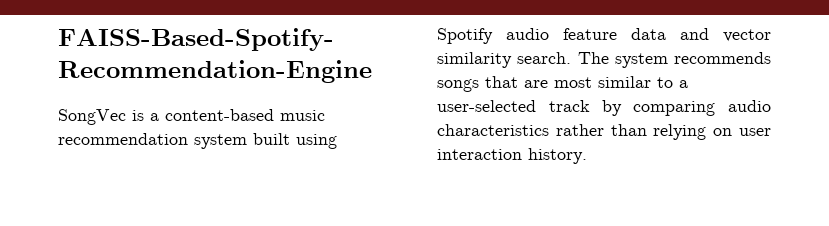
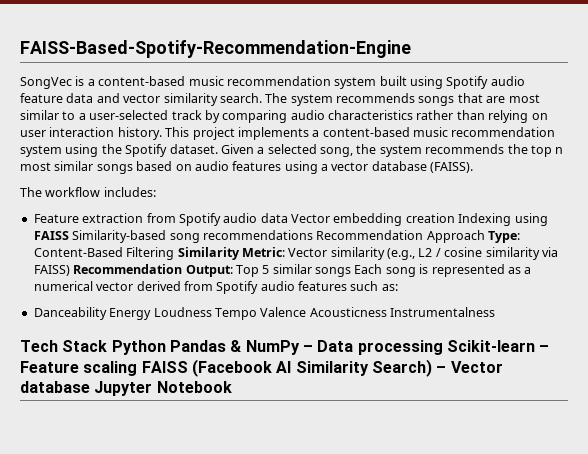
(587, 156) none -> [165,127,556,140] [20,144,564,157] [20,161,474,174] [20,187,156,197] [33,213,548,226] [33,230,520,243] [33,247,558,260] [33,264,532,277] [33,281,398,294] [33,307,495,320] [20,340,550,355] [20,359,503,377] [20,381,232,396] This project implements a content-based music recommendation system using the Spotify dataset. Given a selected song, the system recommends the top n most similar songs based on audio features using a vector database (FAISS). // The workflow includes: // Feature extraction from Spotify audio data Vector embedding creation Indexing using FAISS Similarity-based song recommendations Recommendation Approach Type: Content-Based Filtering Similarity Metric: Vector similarity (e.g., L2 / cosine similarity via FAISS) Recommendation Output: Top 5 similar songs Each song is represented as a numerical vector derived from Spotify audio features such as: // Danceability Energy Loudness Tempo Valence Acousticness Instrumentalness // Tech Stack Python Pandas & NumPy – Data processing Scikit-learn – Feature scaling FAISS (Facebook AI Similarity Search) – Vector database Jupyter Notebook

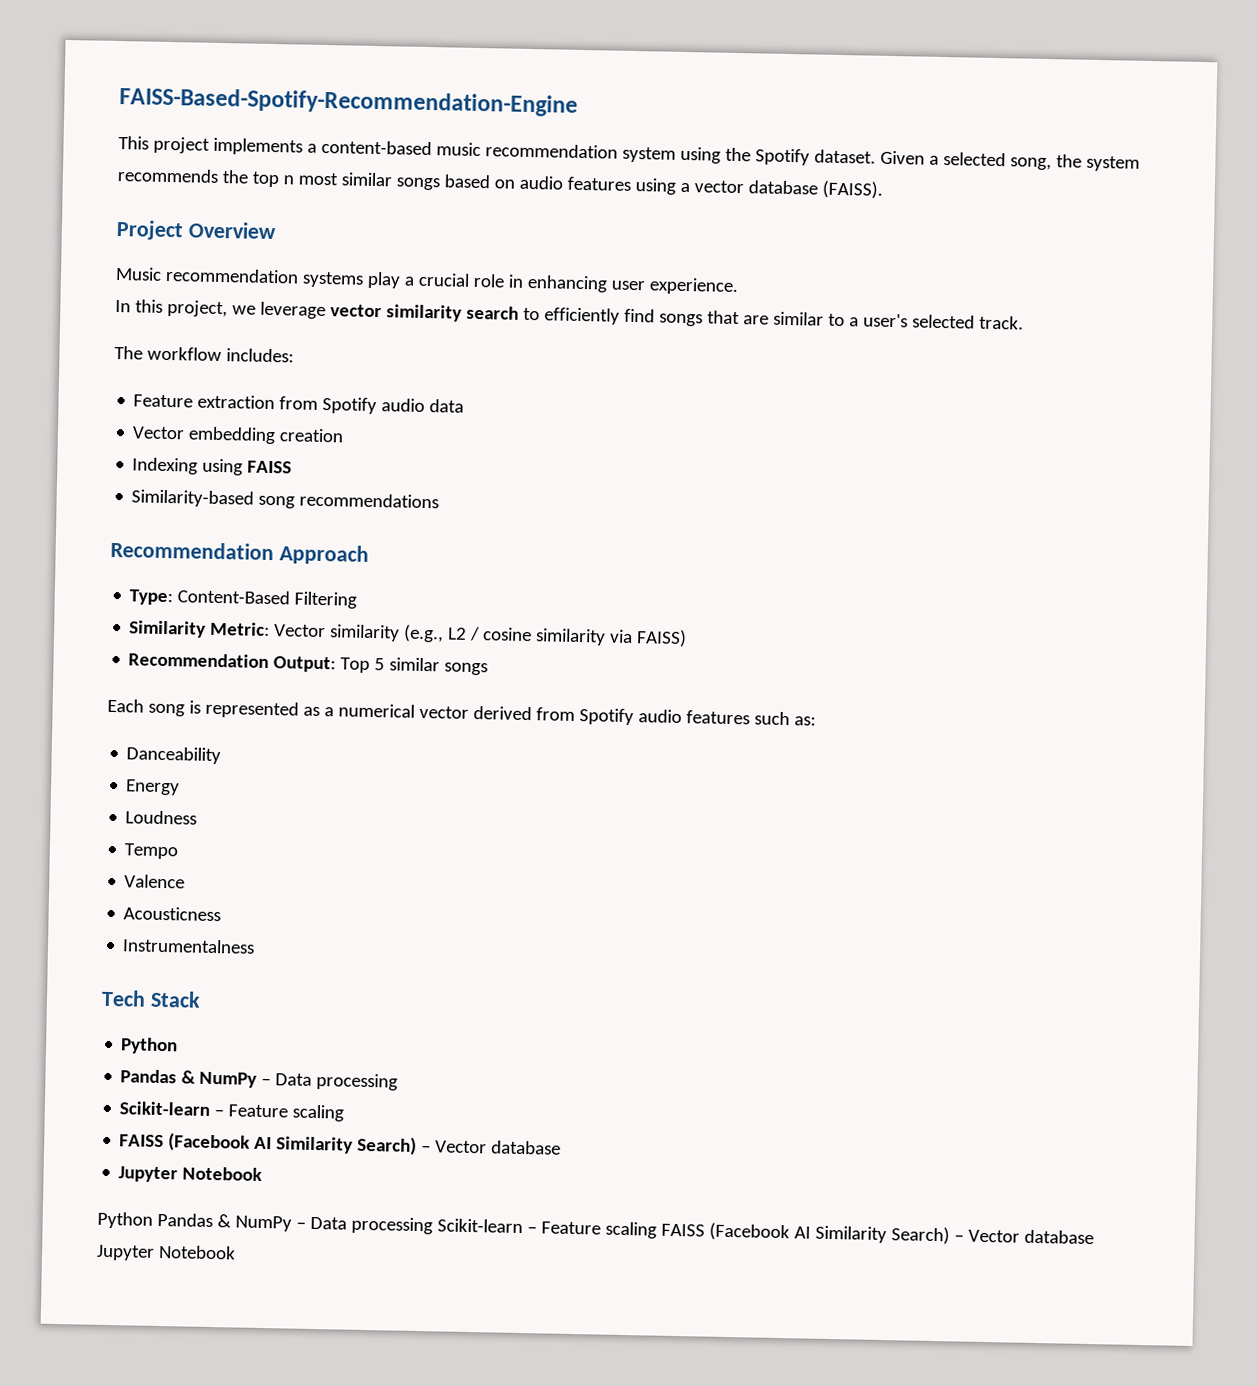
[20,76,525,89] [20,93,540,106] [20,110,548,123] [20,127,162,140] SongVec is a content-based music recommendation system built using Spotify audio feature data and vector similarity search. The system recommends songs that are most similar to a user-selected track by comparing audio characteristics rather than relying on user interaction history. -> (578, 102) none
(474, 167) none -> [116,219,277,241] [115,266,739,296] [115,299,1024,330] // Project Overview // Music recommendation systems play a crucial role in enhancing user experience. // In this project, we leverage vector similarity search to efficiently find songs that are similar to a user's selected track.
(288, 218) none -> (465, 406) //
(455, 218) none -> (345, 435) //
(69, 235) none -> (293, 467) //
(313, 235) none -> (440, 500) //
(485, 236) none -> (369, 554) //
(175, 253) none -> (358, 600) //
(70, 270) none -> (688, 638) //
(351, 272) none -> (489, 669) //
(107, 313) none -> (222, 755) //
(152, 314) none -> (181, 787) //
(212, 312) none -> (198, 817) //
(257, 314) none -> (179, 851) //
(307, 312) none -> (186, 881) //
(387, 312) none -> (222, 914) //
(108, 346) none -> [120,1037,179,1055] [120,1069,399,1091] [119,1101,345,1122] [119,1132,562,1155] [118,1166,263,1183] // Python // Pandas & NumPy – Data processing // Scikit-learn – Feature scaling // FAISS (Facebook AI Similarity Search) – Vector database // Jupyter Notebook //

